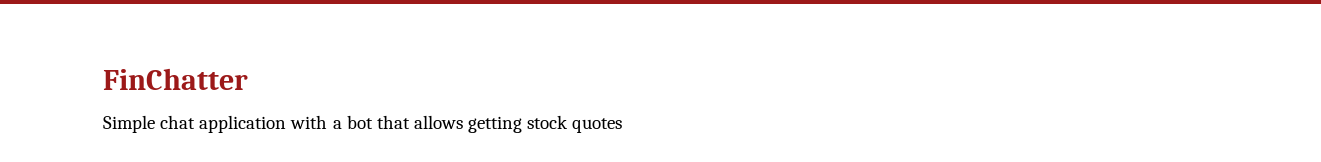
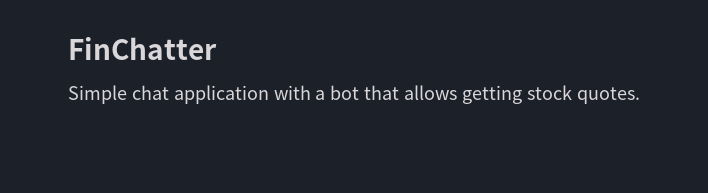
[572,118,623,133] quotes -> [576,87,640,104] quotes.

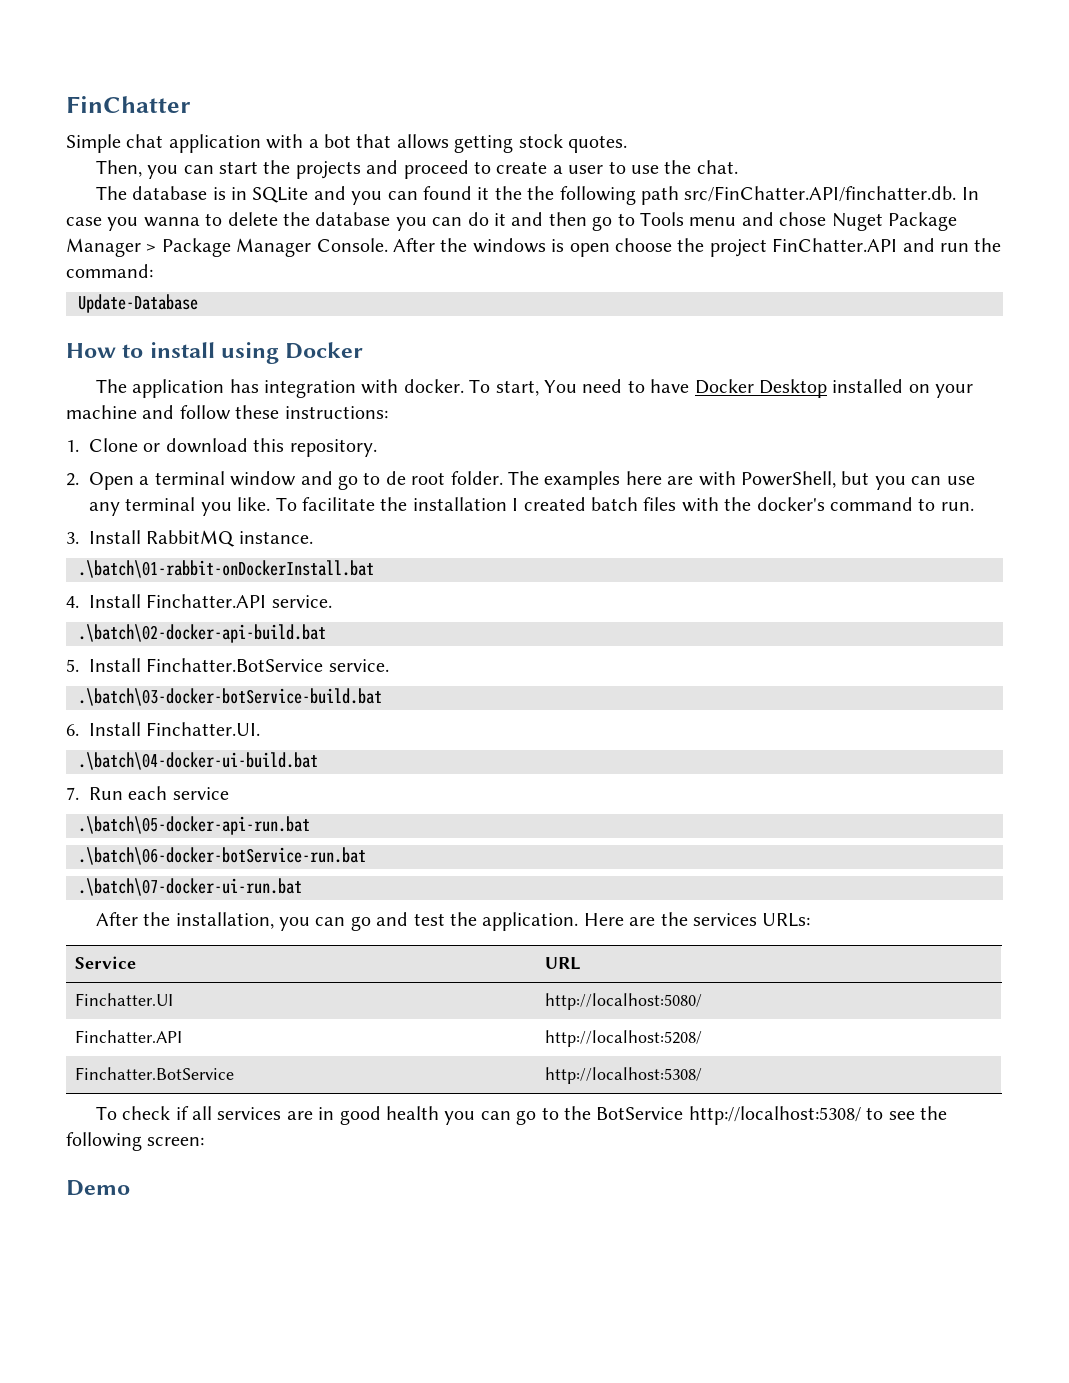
(640, 95) none -> [95,160,738,179] [95,186,979,205] [66,212,957,231] [66,238,1002,257] [66,264,153,278] [78,294,198,313] [66,342,364,364] [95,379,974,398] [66,405,388,420] [66,438,377,457] [66,471,975,490] [89,497,974,516] [66,530,313,547] [78,560,374,578] [66,594,332,608] [78,624,326,643] [66,658,389,672] [78,688,382,706] [66,722,261,736] [78,752,318,770] [66,786,229,800] [78,816,310,835] [78,847,366,865] [78,878,302,896] [95,912,811,931] [75,956,137,969] [545,957,582,970] [75,993,174,1006] [545,993,703,1010] [75,1030,183,1043] [545,1030,703,1047] [75,1067,235,1080] [545,1067,703,1084] [95,1106,948,1125] [66,1132,205,1151] [66,1180,130,1196] // Then, you can start the projects and proceed to create a user to use the chat. // The database is in SQLite and you can found it the the following path src/FinChatter.API/finchatter.db. In case you wanna to delete the database you can do it and then go to Tools menu and chose Nuget Package Manager > Package Manager Console. After the windows is open choose the project FinChatter.API and run the command: // Update-Database // How to install using Docker // The application has integration with docker. To start, You need to have Docker Desktop installed on your machine and follow these instructions: // 1. Clone or download this repository. // 2. Open a terminal window and go to de root folder. The examples here are with PowerShell, but you can use any terminal you like. To facilitate the installation I created batch files with the docker's command to run. // 3. Install RabbitMQ instance. // .\batch\01-rabbit-onDockerInstall.bat // 4. Install Finchatter.API service. // .\batch\02-docker-api-build.bat // 5. Install Finchatter.BotService service. // .\batch\03-docker-botService-build.bat // 6. Install Finchatter.UI. // .\batch\04-docker-ui-build.bat // 7. Run each service // .\batch\05-docker-api-run.bat // .\batch\06-docker-botService-run.bat // .\batch\07-docker-ui-run.bat // After the installation, you can go and test the application. Here are the services URLs: // Service | URL // Finchatter.UI | http://localhost:5080/ // Finchatter.API | http://localhost:5208/ // Finchatter.BotService | http://localhost:5308/ // To check if all services are in good health you can go to the BotService http://localhost:5308/ to see the following screen: // Demo

